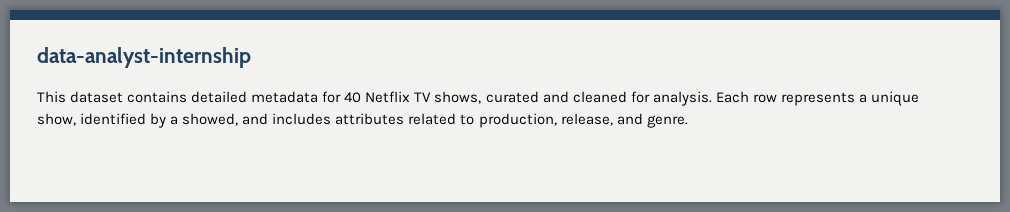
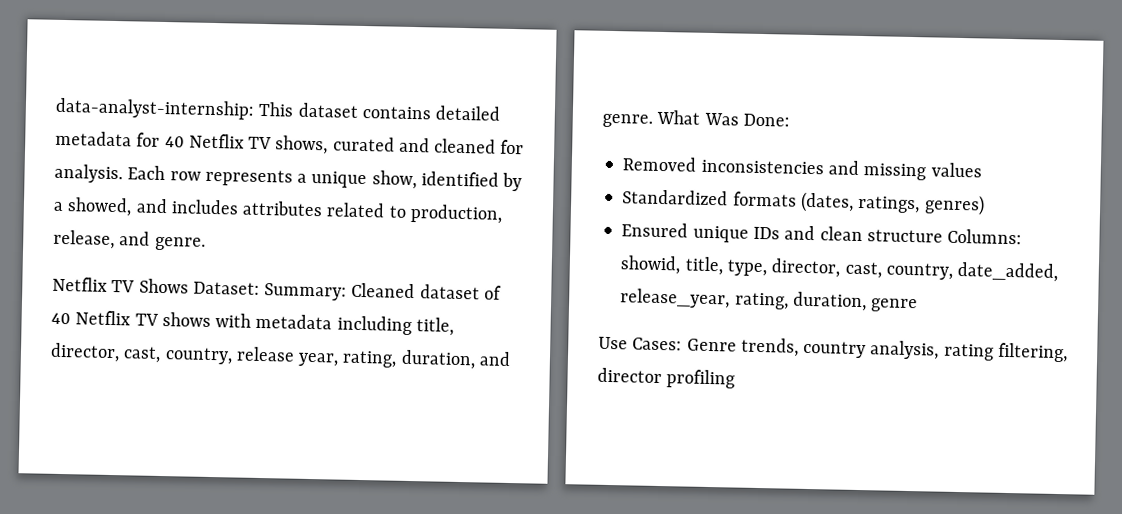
[37,47,251,68] data-analyst-internship // -> [55,97,255,120] data-analyst-internship:
(688, 121) none -> [52,276,502,301] [51,310,454,336] [50,342,511,370] [602,109,790,128] [622,156,982,181] [622,189,985,216] [621,222,1023,245] [620,255,1059,282] [620,288,919,313] [598,336,1068,363] [597,367,736,389] // Netflix TV Shows Dataset: Summary: Cleaned dataset of 40 Netflix TV shows with metadata including title, director, cast, country, release year, rating, duration, and genre. What Was Done: // Removed inconsistencies and missing values // Standardized formats (dates, ratings, genres) // Ensured unique IDs and clean structure Columns: showid, title, type, director, cast, country, date_added, release_year, rating, duration, genre // Use Cases: Genre trends, country analysis, rating filtering, director profiling

